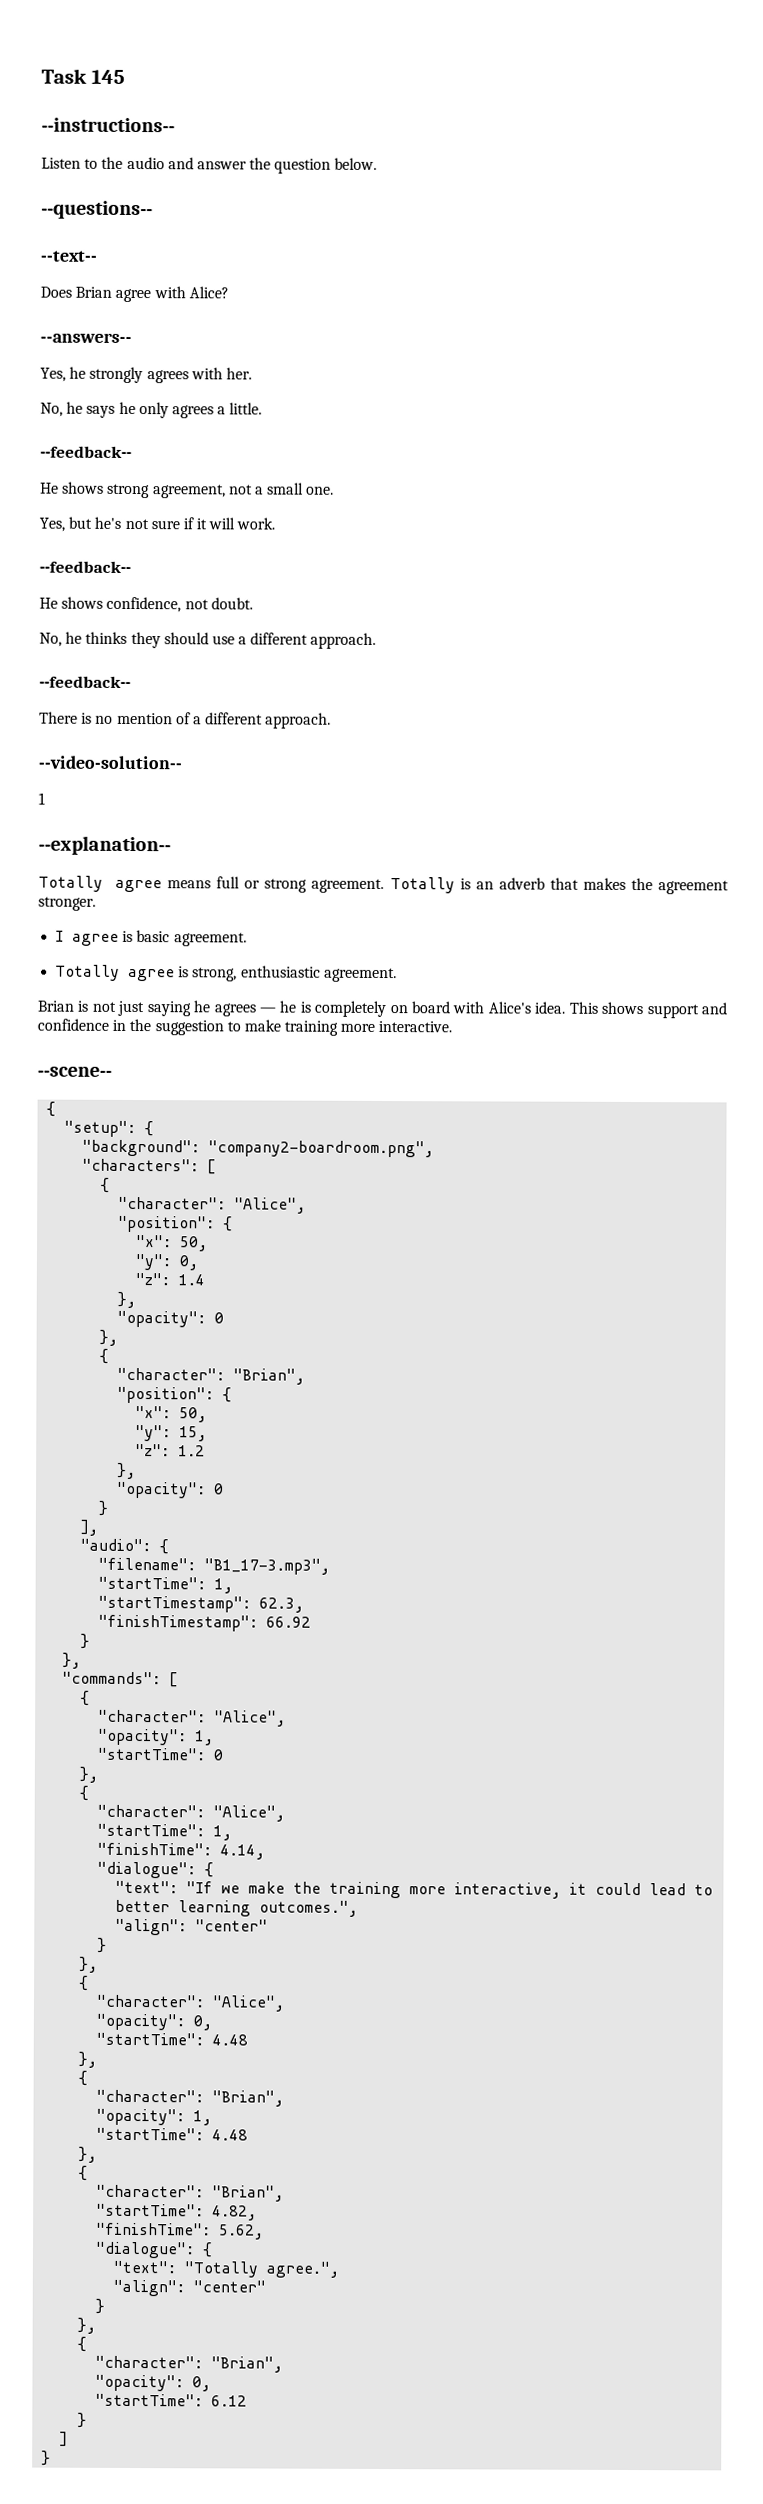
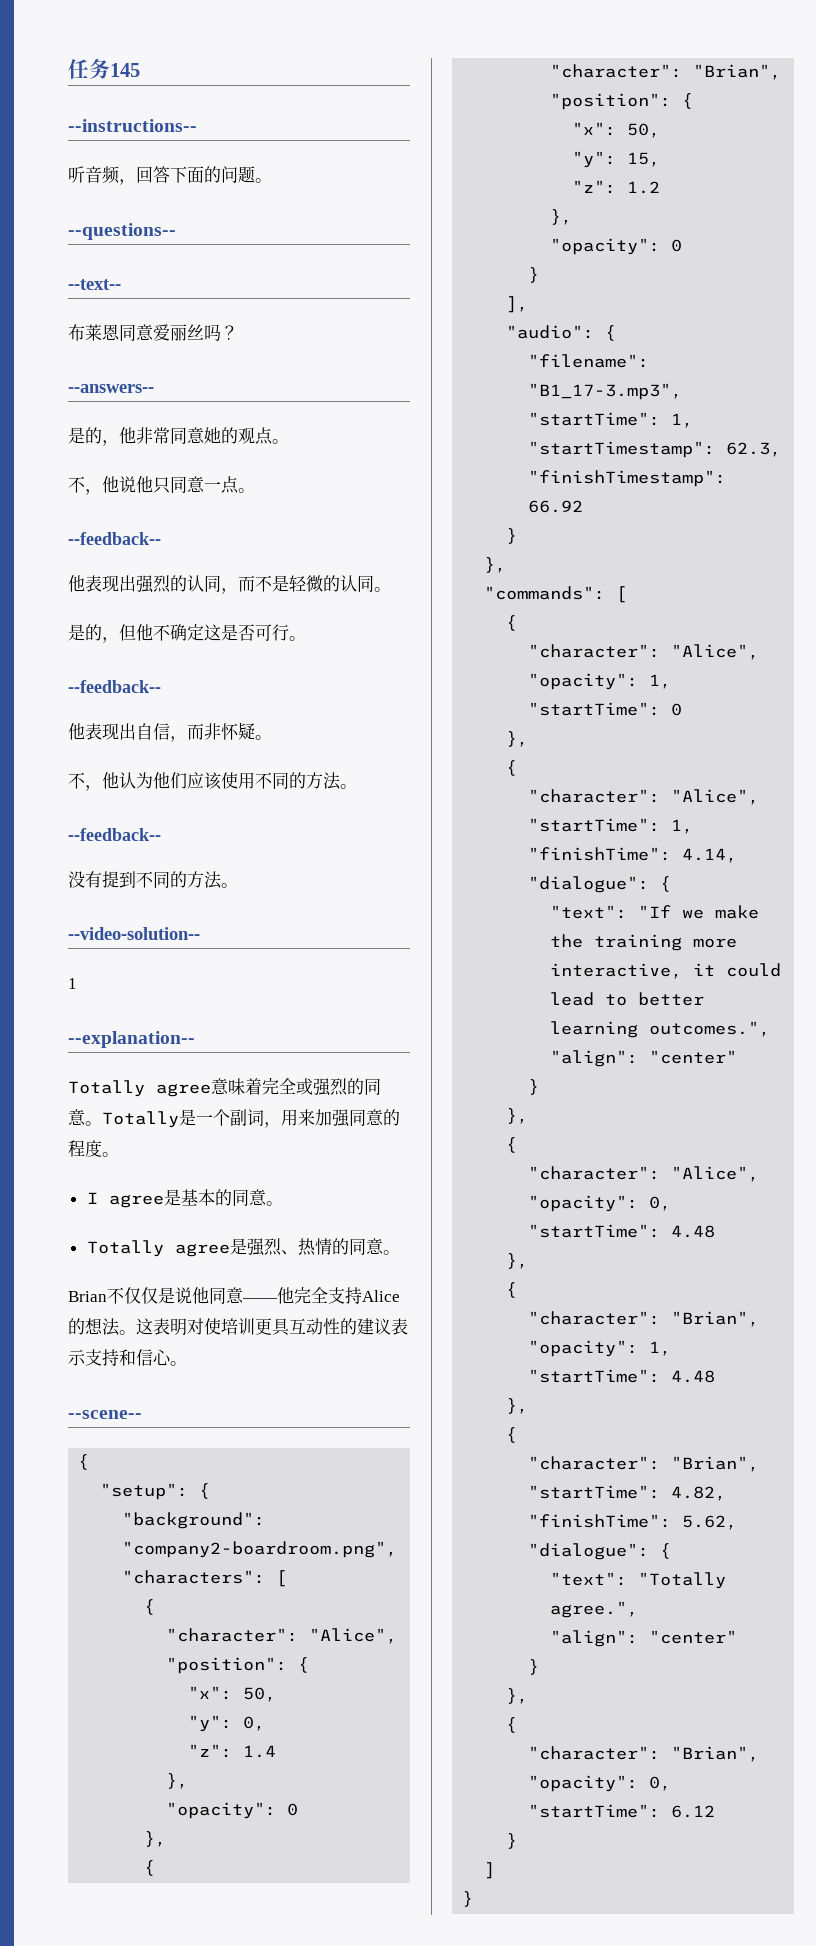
[41,68,87,84] Task -> [68,59,110,79] 任务
[41,156,378,174] [41,200,153,220] [40,250,98,262] [40,286,229,303] [40,332,132,343] [40,366,252,384] [40,401,263,419] [40,445,132,458] [40,481,335,499] [39,516,276,532] [39,560,131,573] [39,596,253,613] [39,631,377,649] [39,675,131,688] [39,711,332,729] Listen to the audio and answer the question below. // --questions-- // --text-- // Does Brian agree with Alice? // --answers-- // Yes, he strongly agrees with her. // No, he says he only agrees a little. // --feedback-- // He shows strong agreement, not a small one. // Yes, but he's not sure if it will work. // --feedback-- // He shows confidence, not doubt. // No, he thinks they should use a different approach. // --feedback-- // There is no mention of a different approach. -> [68,166,272,185] [68,223,176,240] [68,279,121,290] [68,324,238,341] [68,384,154,393] [68,427,289,446] [68,476,255,495] [68,532,161,545] [68,575,391,594] [68,624,306,643] [68,680,161,693] [68,722,272,742] [68,772,357,791] [68,828,161,841] [68,871,238,889] 听音频，回答下面的问题。 // --questions-- // --text-- // 布莱恩同意爱丽丝吗？ // --answers-- // 是的，他非常同意她的观点。 // 不，他说他只同意一点。 // --feedback-- // 他表现出强烈的认同，而不是轻微的认同。 // 是的，但他不确定这是否可行。 // --feedback-- // 他表现出自信，而非怀疑。 // 不，他认为他们应该使用不同的方法。 // --feedback-- // 没有提到不同的方法。
[167,876,729,895] [38,896,96,911] means full or strong agreement. Totally is an adverb that makes the agreement stronger. -> [211,1078,381,1096] [68,1109,400,1128] [68,1140,119,1157] 意味着完全或强烈的同意。Totally是一个副词，用来加强同意的程度。
[122,930,247,947] [55,964,397,983] [37,1000,729,1019] [37,1018,453,1036] is basic agreement. // Totally agree is strong, enthusiastic agreement. // Brian is not just saying he agrees — he is completely on board with Alice's idea. This shows support and confidence in the suggestion to make training more interactive. -> [163,1189,283,1206] [86,1238,400,1257] [68,1287,400,1304] [68,1318,408,1336] [68,1349,187,1366] 是基本的同意。 // Totally agree是强烈、热情的同意。 // Brian不仅仅是说他同意——他完全支持Alice的想法。这表明对使培训更具互动性的建议表示支持和信心。

